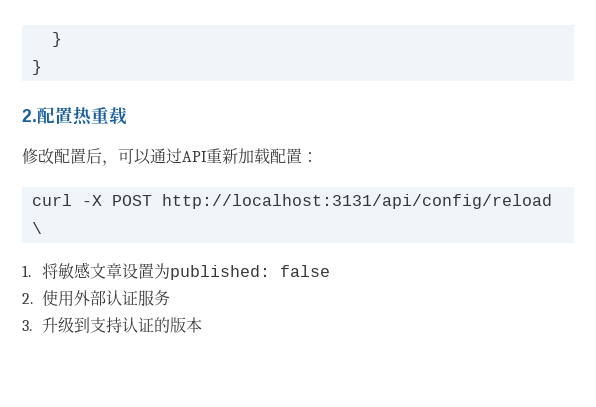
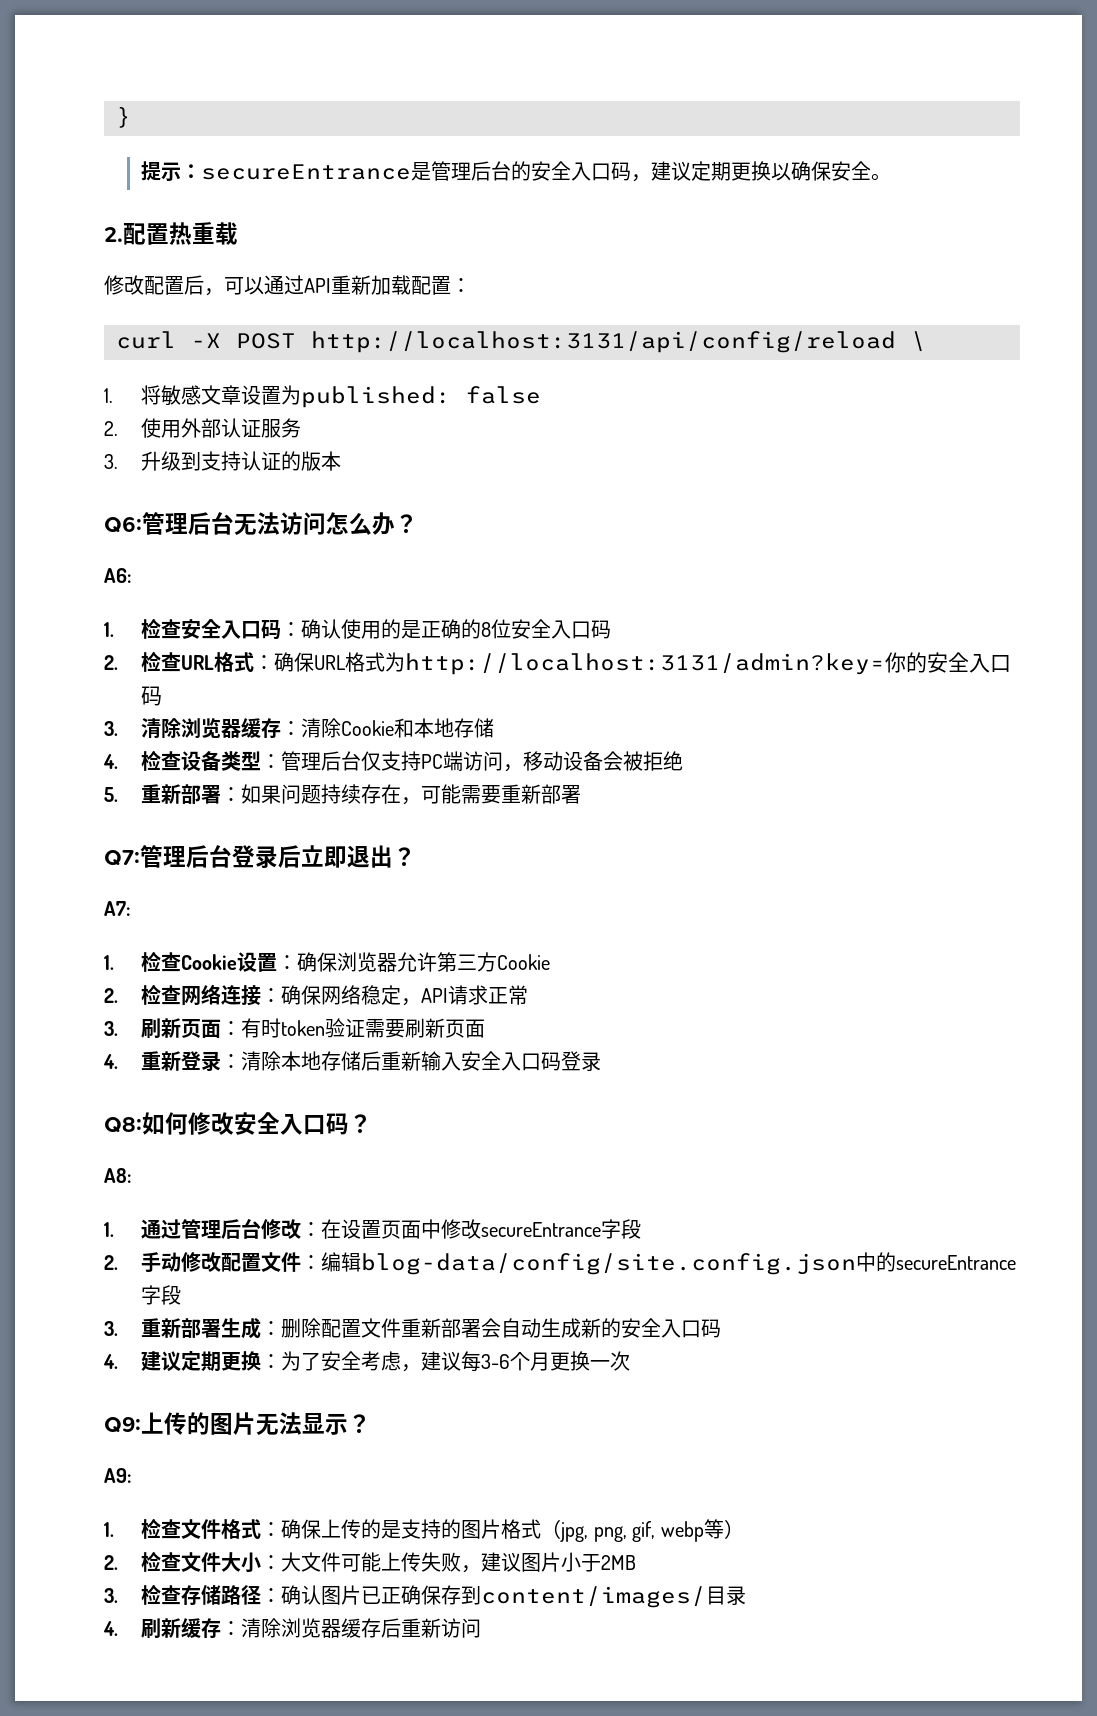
[51,32,62,47] [31,60,42,75] } // } -> [116,106,131,128] [141,161,892,182] } // 提示：secureEntrance是管理后台的安全入口码，建议定期更换以确保安全。
(202, 325) none -> [104,512,418,535] [104,568,131,583] [104,618,612,640] [104,651,1012,675] [141,686,163,706] [104,718,495,739] [103,750,684,772] [104,784,582,805] [104,845,416,869] [104,901,130,916] [104,951,551,972] [104,984,529,1006] [104,1018,486,1038] [103,1051,602,1072] [104,1112,372,1135] [104,1168,131,1183] [104,1219,642,1239] [104,1252,1017,1275] [141,1285,182,1305] [104,1317,722,1339] [103,1351,631,1372] [104,1412,371,1435] [104,1468,131,1483] [104,1518,744,1542] [104,1551,637,1573] [104,1584,747,1608] [103,1618,482,1638] // Q6:管理后台无法访问怎么办？ // A6: // 1.检查安全入口码：确认使用的是正确的8位安全入口码 // 2.检查URL格式：确保URL格式为http://localhost:3131/admin?key=你的安全入口码 // 3.清除浏览器缓存：清除Cookie和本地存储 // 4.检查设备类型：管理后台仅支持PC端访问，移动设备会被拒绝 // 5.重新部署：如果问题持续存在，可能需要重新部署 // Q7:管理后台登录后立即退出？ // A7: // 1.检查Cookie设置：确保浏览器允许第三方Cookie // 2.检查网络连接：确保网络稳定，API请求正常 // 3.刷新页面：有时token验证需要刷新页面 // 4.重新登录：清除本地存储后重新输入安全入口码登录 // Q8:如何修改安全入口码？ // A8: // 1.通过管理后台修改：在设置页面中修改secureEntrance字段 // 2.手动修改配置文件：编辑blog-data/config/site.config.json中的secureEntrance字段 // 3.重新部署生成：删除配置文件重新部署会自动生成新的安全入口码 // 4.建议定期更换：为了安全考虑，建议每3-6个月更换一次 // Q9:上传的图片无法显示？ // A9: // 1.检查文件格式：确保上传的是支持的图片格式（jpg, png, gif, webp等） // 2.检查文件大小：大文件可能上传失败，建议图片小于2MB // 3.检查存储路径：确认图片已正确保存到content/images/目录 // 4.刷新缓存：清除浏览器缓存后重新访问

